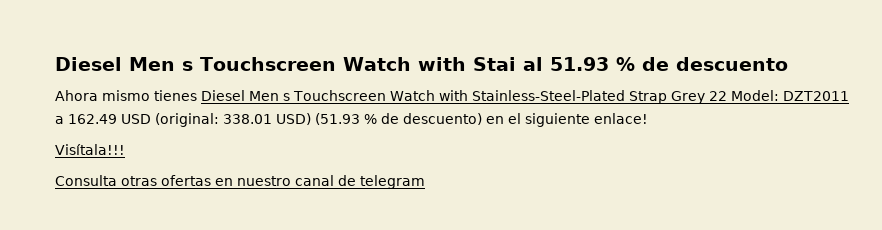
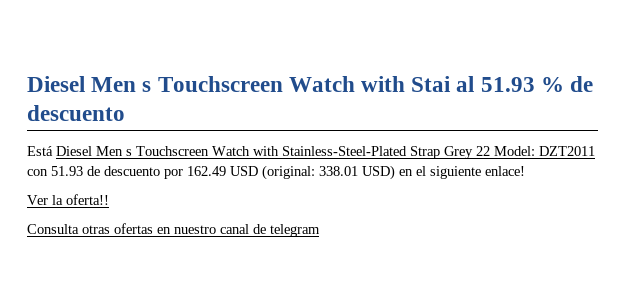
[55,90,197,101] Ahora mismo tienes -> [27,146,53,156] Está
[55,116,64,124] a -> [27,166,183,179] con 51.93 de descuento por
[315,113,482,125] (51.93 % de descuento) -> (395, 172) none
[55,144,125,155] Visítala!!! -> [27,194,109,205] Ver la oferta!!

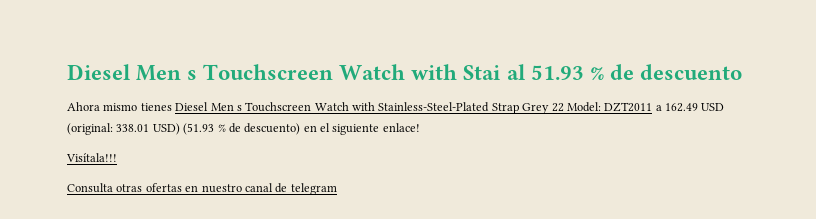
[27,146,53,156] Está -> [67,102,172,111] Ahora mismo tienes
[27,166,183,179] con 51.93 de descuento por -> [655,105,662,111] a
(395, 172) none -> [183,123,301,135] (51.93 % de descuento)
[27,194,109,205] Ver la oferta!! -> [66,153,117,162] Visítala!!!

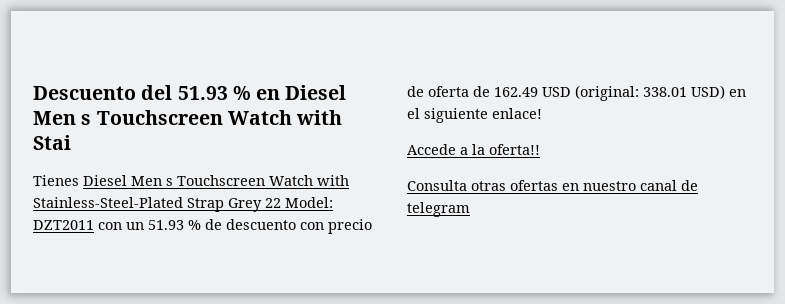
(67, 72) none -> [33,85,281,100] Descuento del 51.93 % en
[506,64,742,80] [67,102,172,111] al 51.93 % de descuento // Ahora mismo tienes -> [33,175,79,186] // Tienes
[655,105,662,111] a -> [98,219,372,234] [407,86,490,97] con un 51.93 % de descuento con precio de oferta de
[183,123,301,135] (51.93 % de descuento) -> (725, 92) none
[66,153,117,162] Visítala!!! -> [407,144,540,155] Accede a la oferta!!

